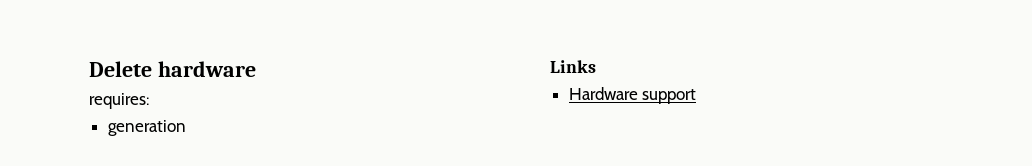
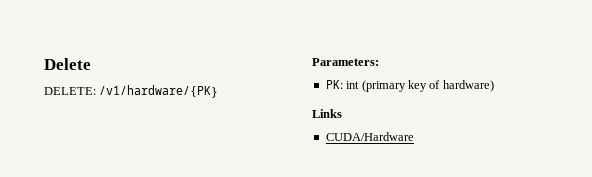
[157,61,256,77] [89,93,149,109] [107,120,186,136] hardware // requires: // generation -> [44,85,219,98] [312,58,379,66] [325,80,494,92] // DELETE: /v1/hardware/{PK} // Parameters: // PK: int (primary key of hardware)
[568,87,697,104] Hardware support -> [325,132,414,141] CUDA/Hardware

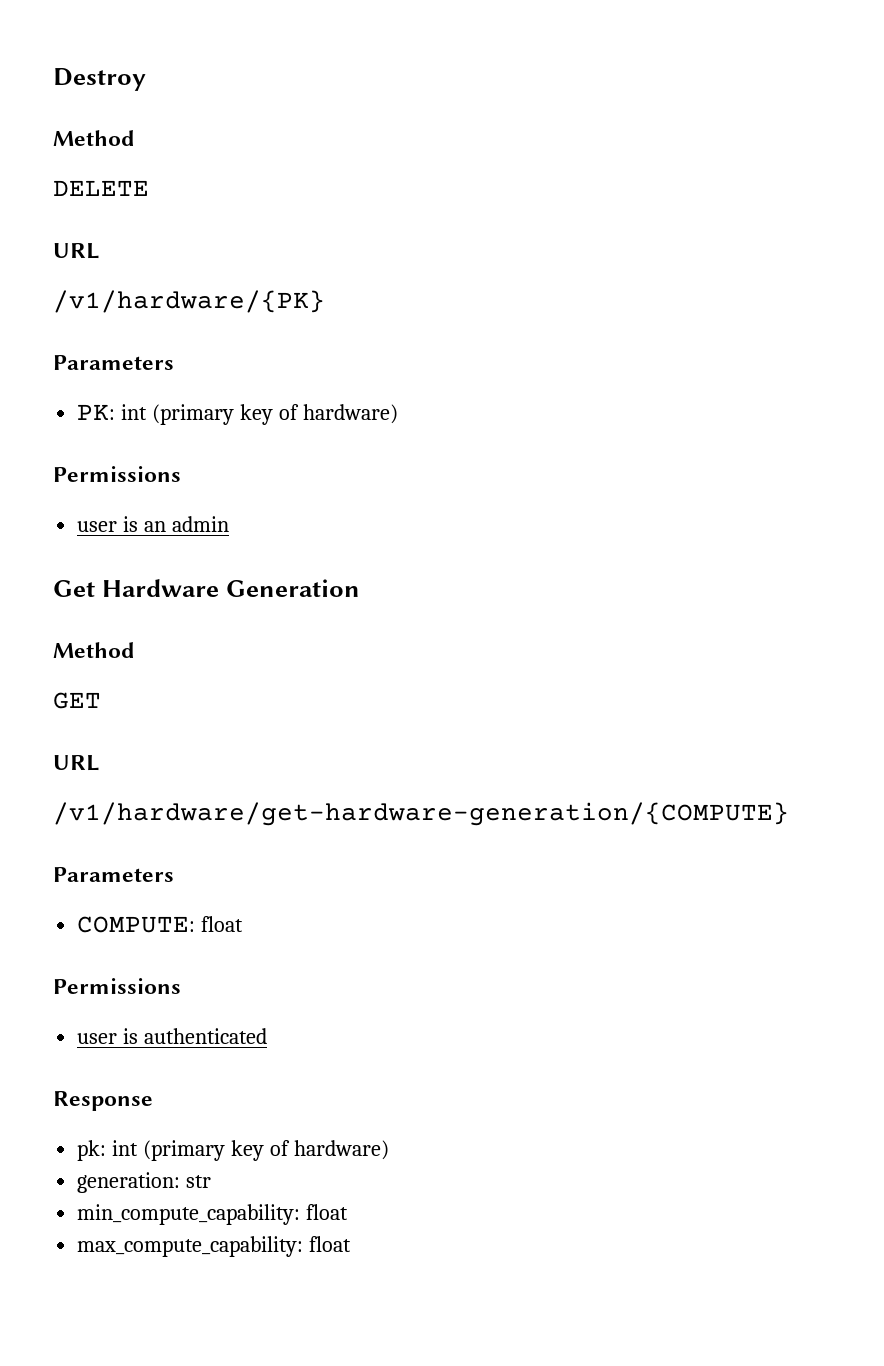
[44,58,91,70] [44,87,96,95] Delete // DELETE: -> [53,68,146,91] [53,130,135,146] [53,180,149,196] [53,243,100,259] Destroy // Method // DELETE // URL //
[312,58,379,66] Parameters: -> [53,355,174,370] Parameters
[312,109,342,118] [325,132,414,141] Links // CUDA/Hardware -> [53,466,181,482] [77,516,230,532] [53,579,361,597] [53,642,135,658] [53,692,101,709] [53,755,100,771] [53,802,789,826] [53,867,174,882] [77,916,244,933] [53,978,181,994] [77,1028,268,1044] [53,1091,153,1111] [77,1140,389,1161] [77,1172,212,1193] [77,1204,349,1225] [77,1236,352,1257] Permissions // user is an admin // Get Hardware Generation // Method // GET // URL // /v1/hardware/get-hardware-generation/{COMPUTE} // Parameters // COMPUTE: float // Permissions // user is authenticated // Response // pk: int (primary key of hardware) // generation: str // min_compute_capability: float // max_compute_capability: float

